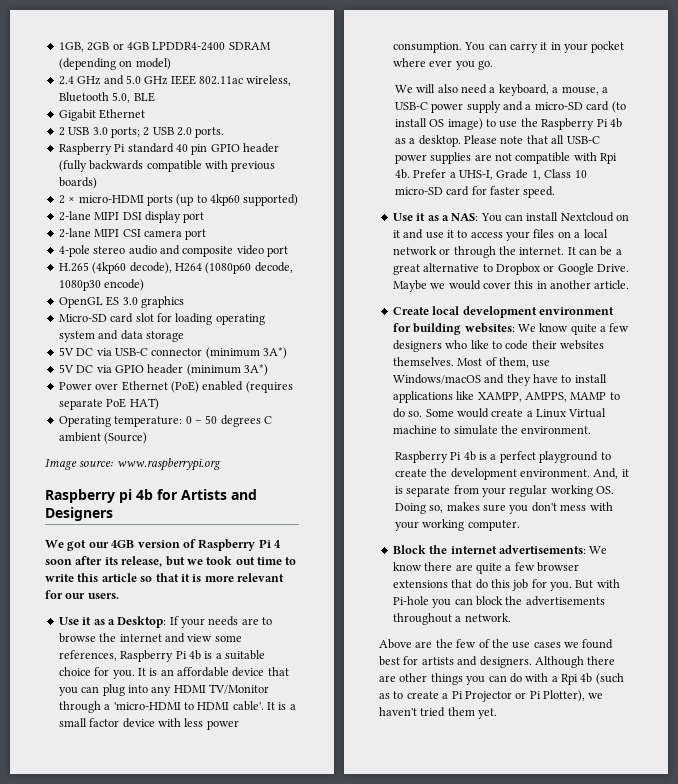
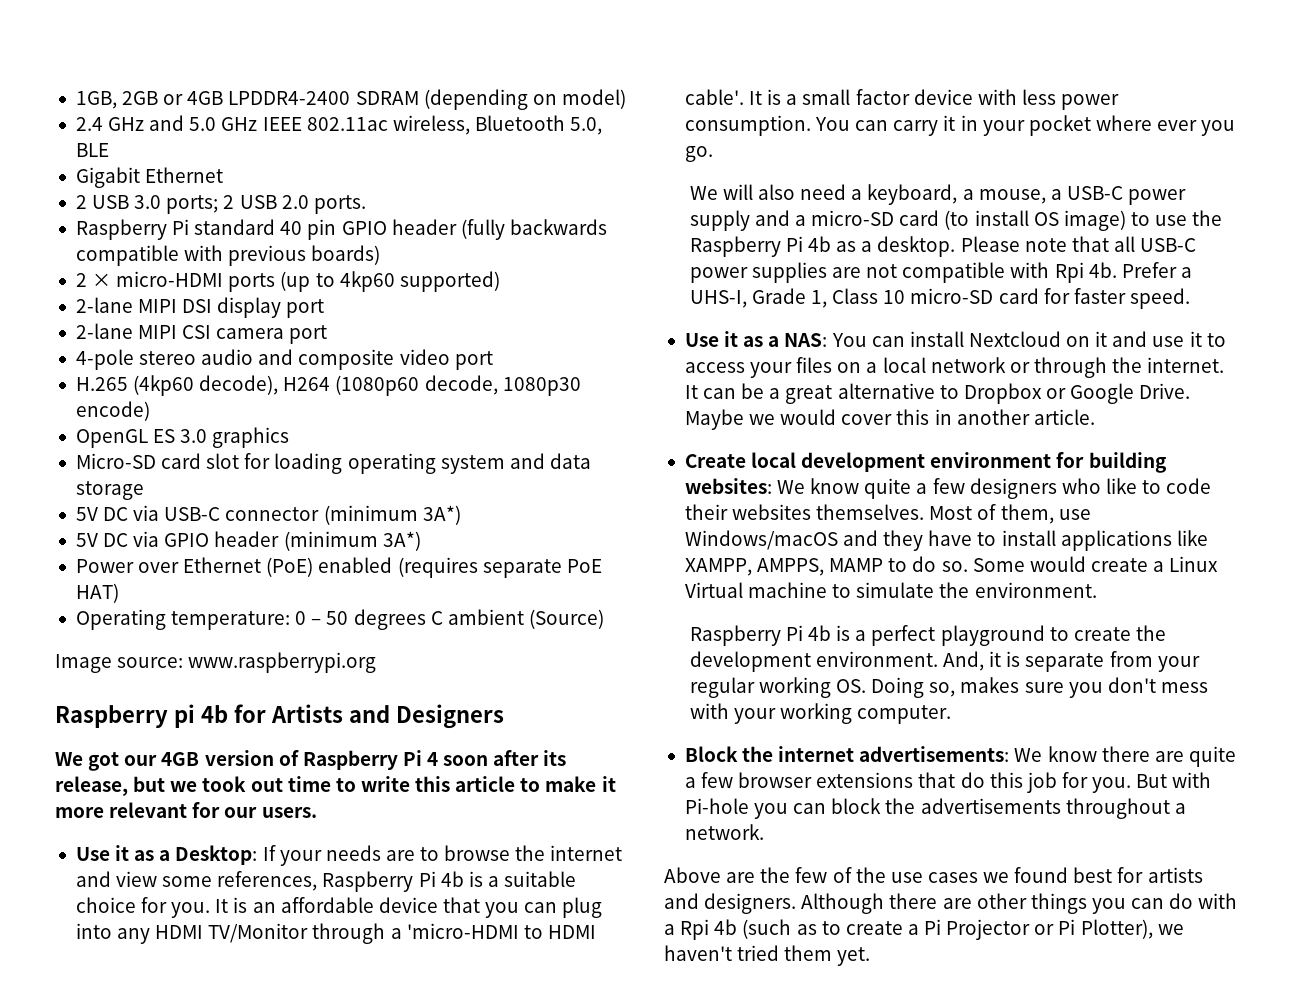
[140,573,202,582] so that it is -> [520,776,616,792] to make it

